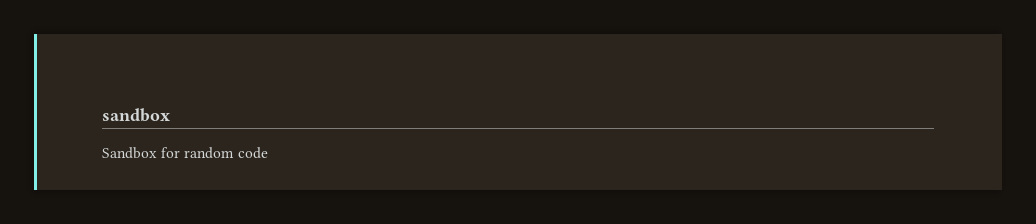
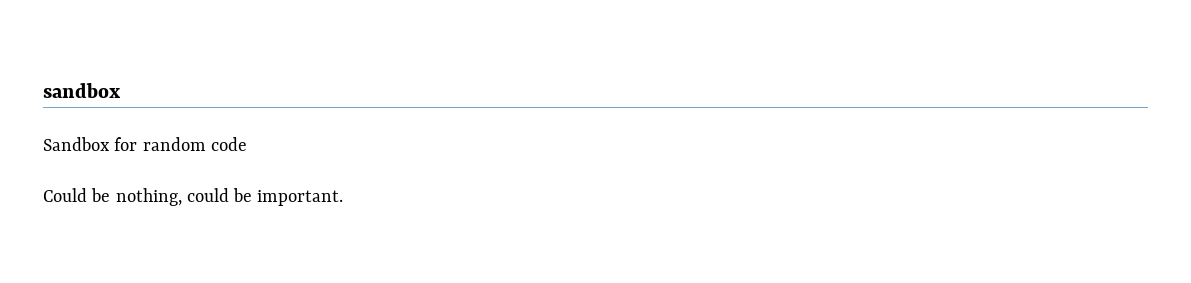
(268, 153) none -> [43,188,344,206] // Could be nothing, could be important.

